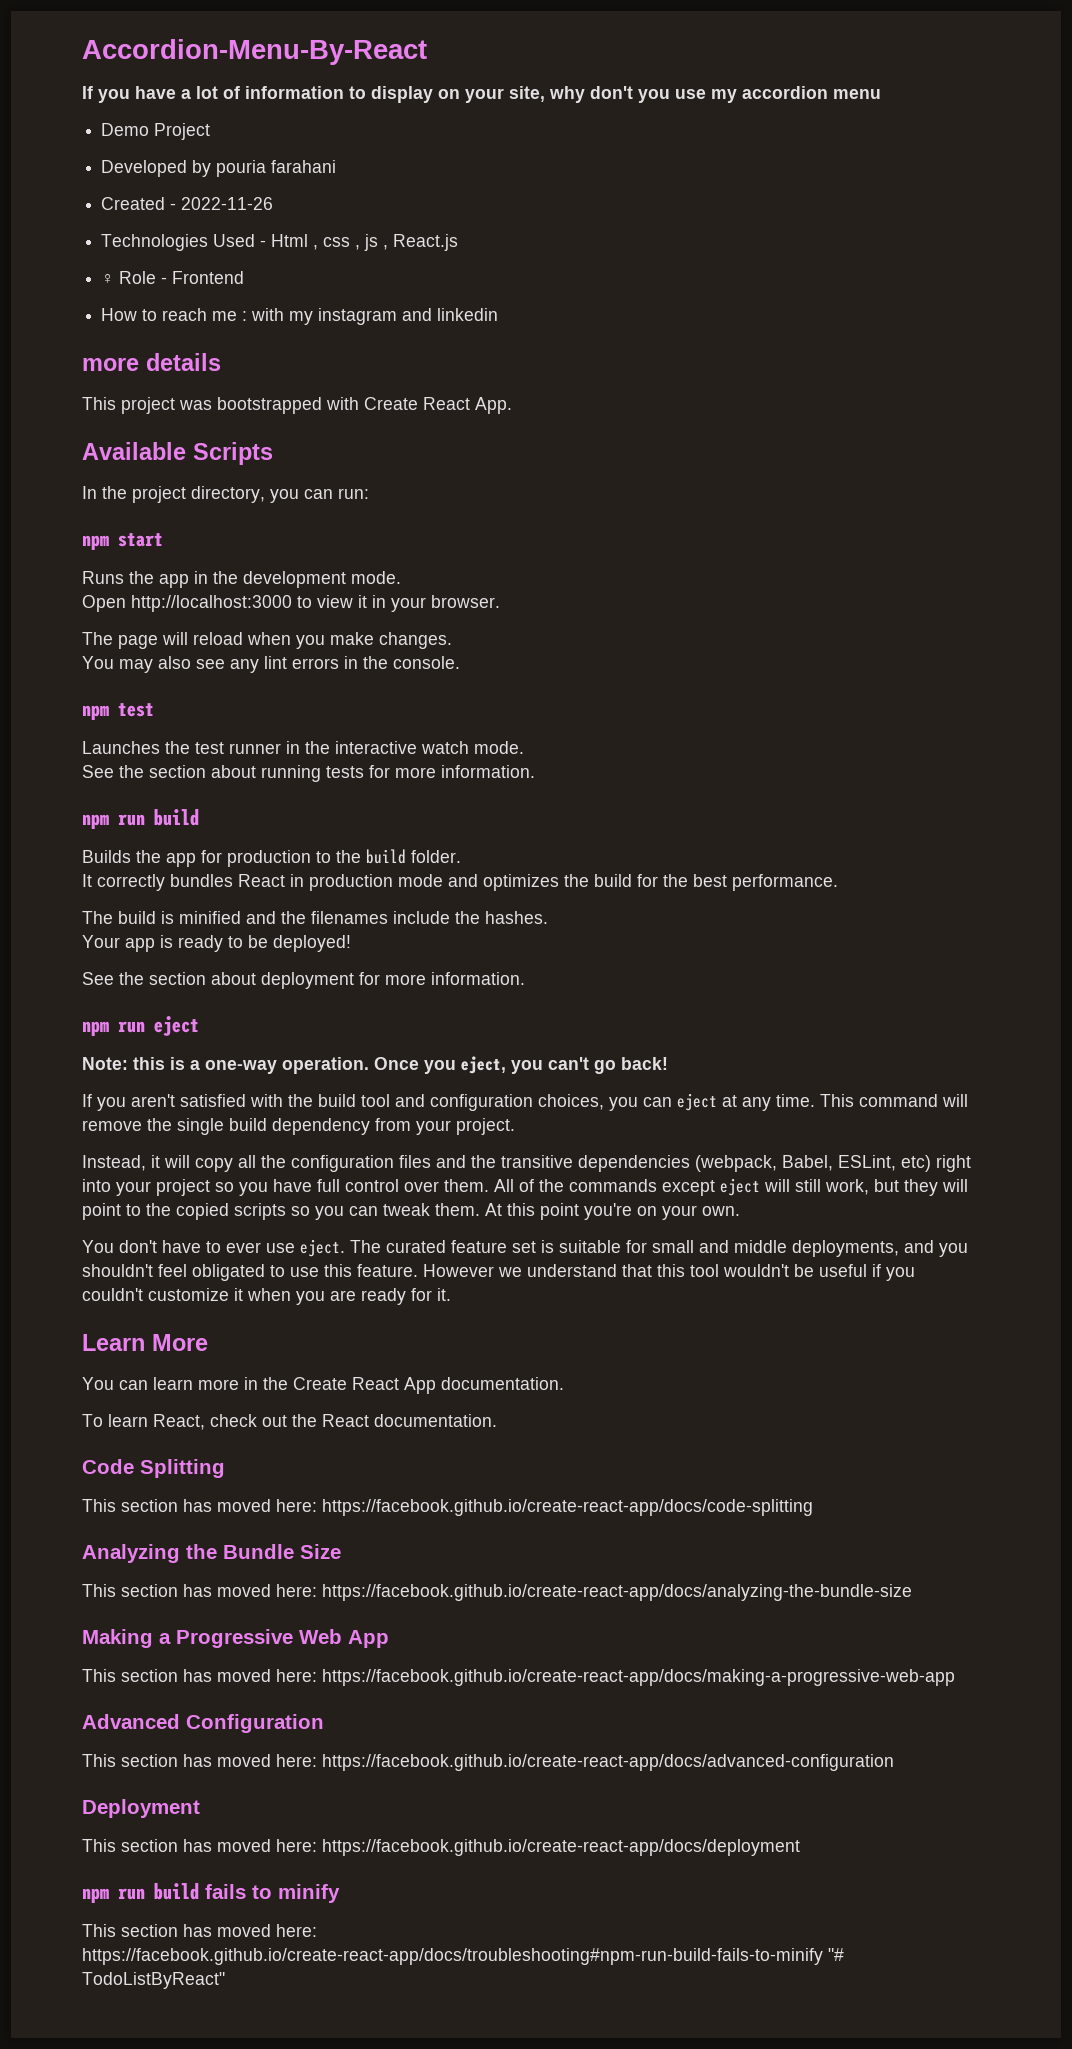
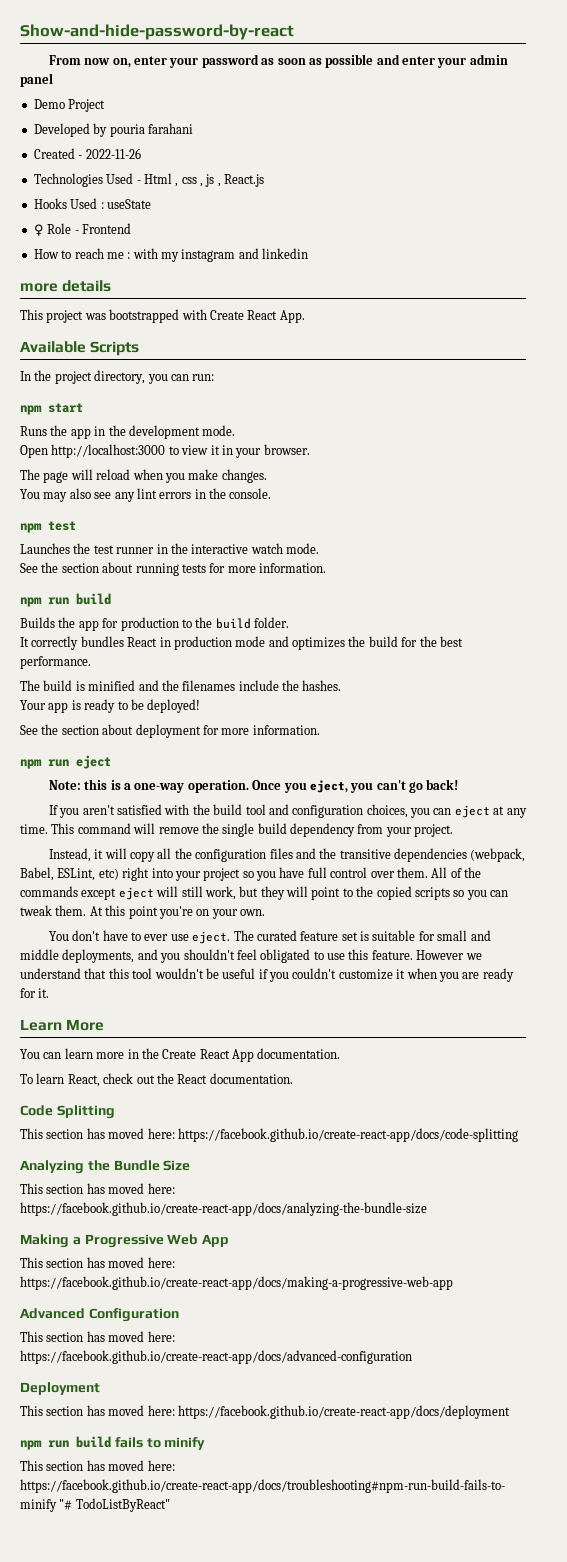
[82,39,427,65] [82,86,881,103] Accordion-Menu-By-React // If you have a lot of information to display on your site, why don't you use my accordion menu -> [20,24,294,40] [48,54,508,68] [20,73,53,87] Show-and-hide-password-by-react // From now on, enter your password as soon as possible and enter your admin panel
(459, 242) none -> [33,198,151,209] // Hooks Used : useState

